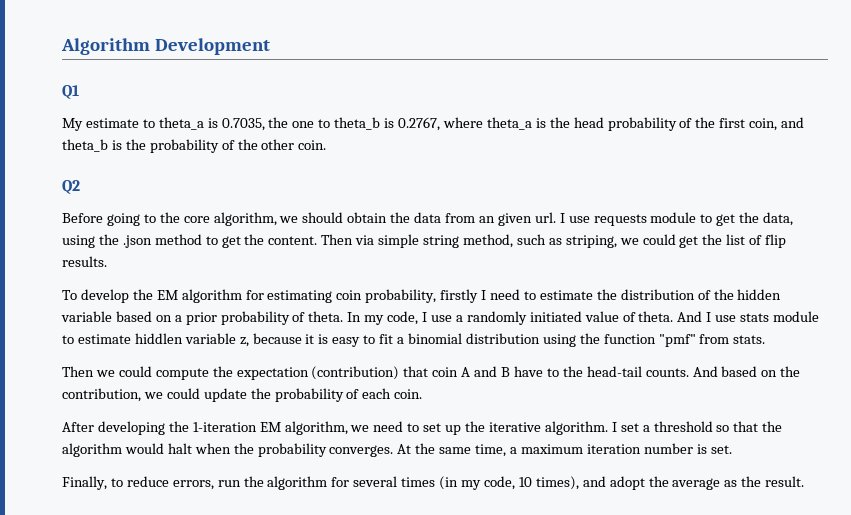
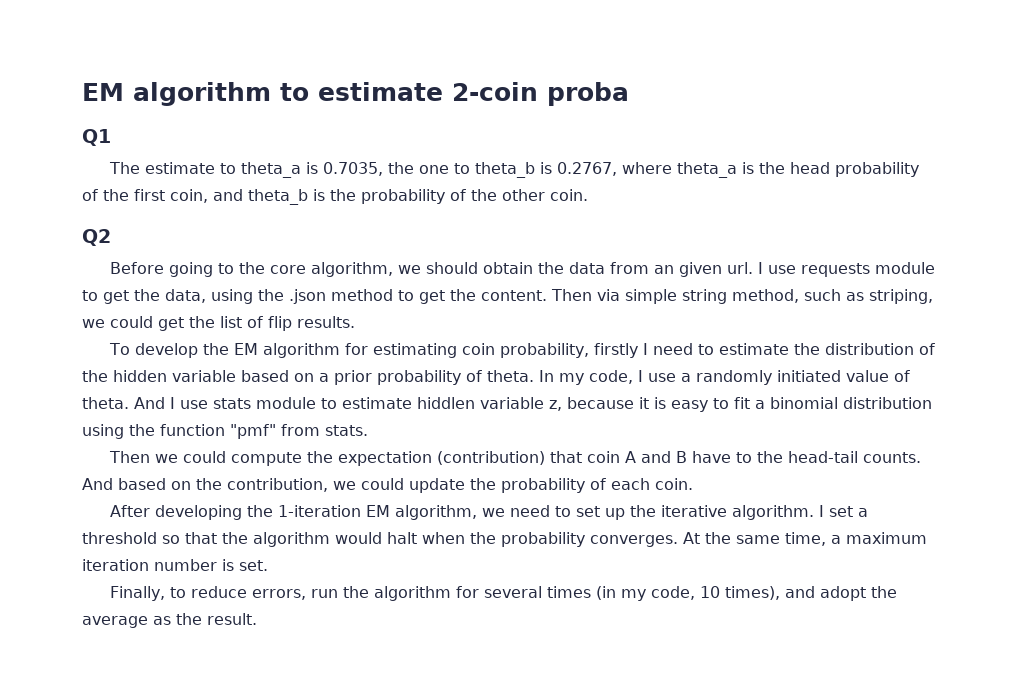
[61,38,270,55] Algorithm Development -> [82,82,629,106] EM algorithm to estimate 2-coin proba
[62,118,83,131] My -> [108,162,140,174] The

